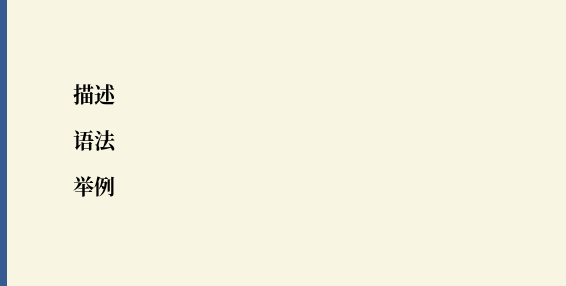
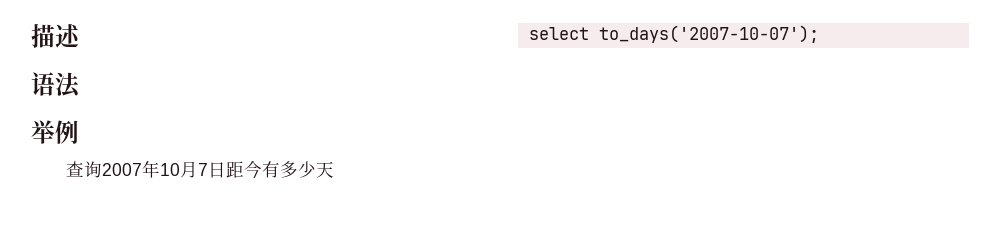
(115, 186) none -> [65,160,334,179] [528,25,819,43] // 查询2007年10月7日距今有多少天 // select to_days('2007-10-07');

